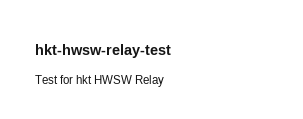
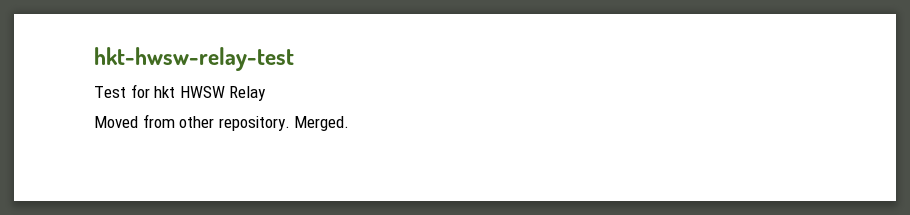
(165, 81) none -> [94,114,350,131] // Moved from other repository. Merged.

